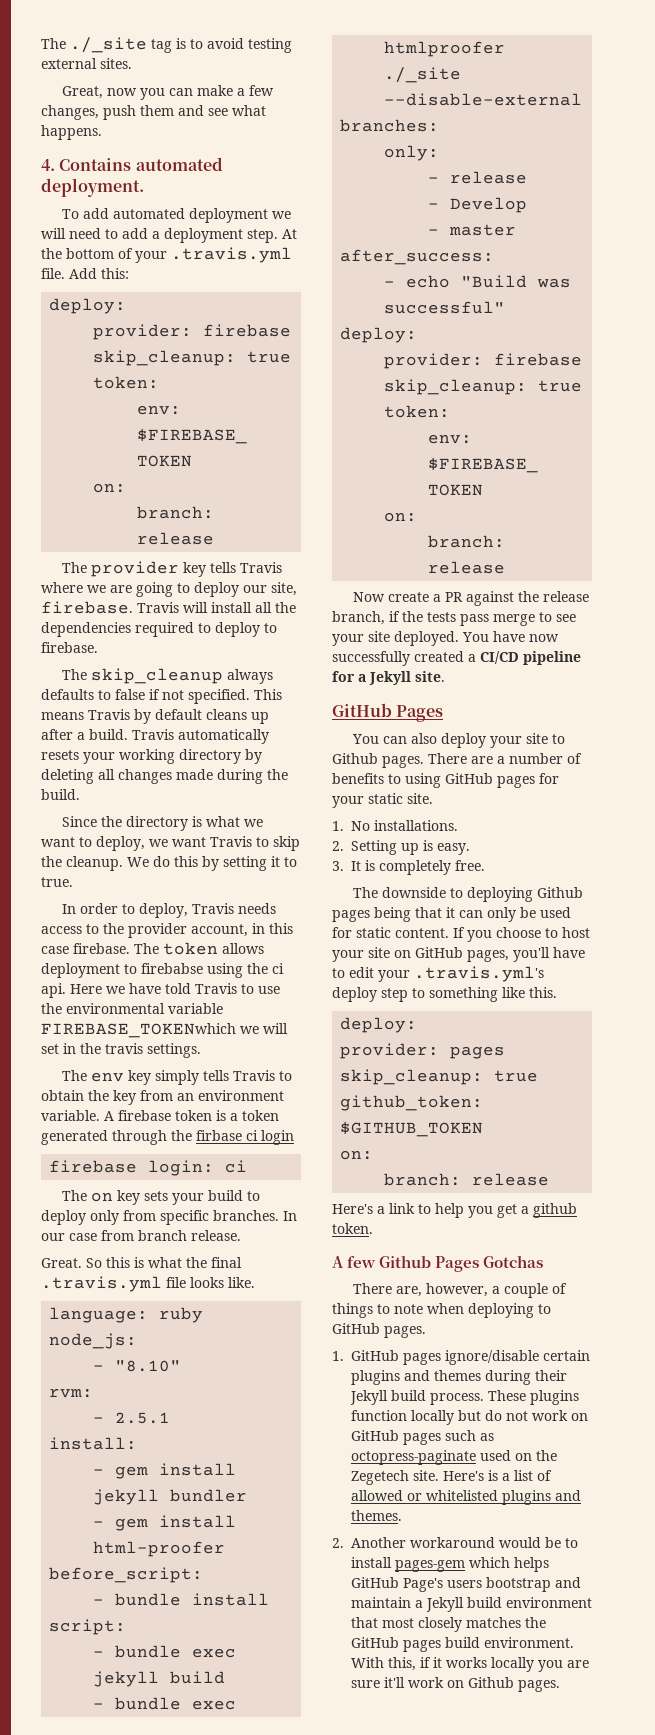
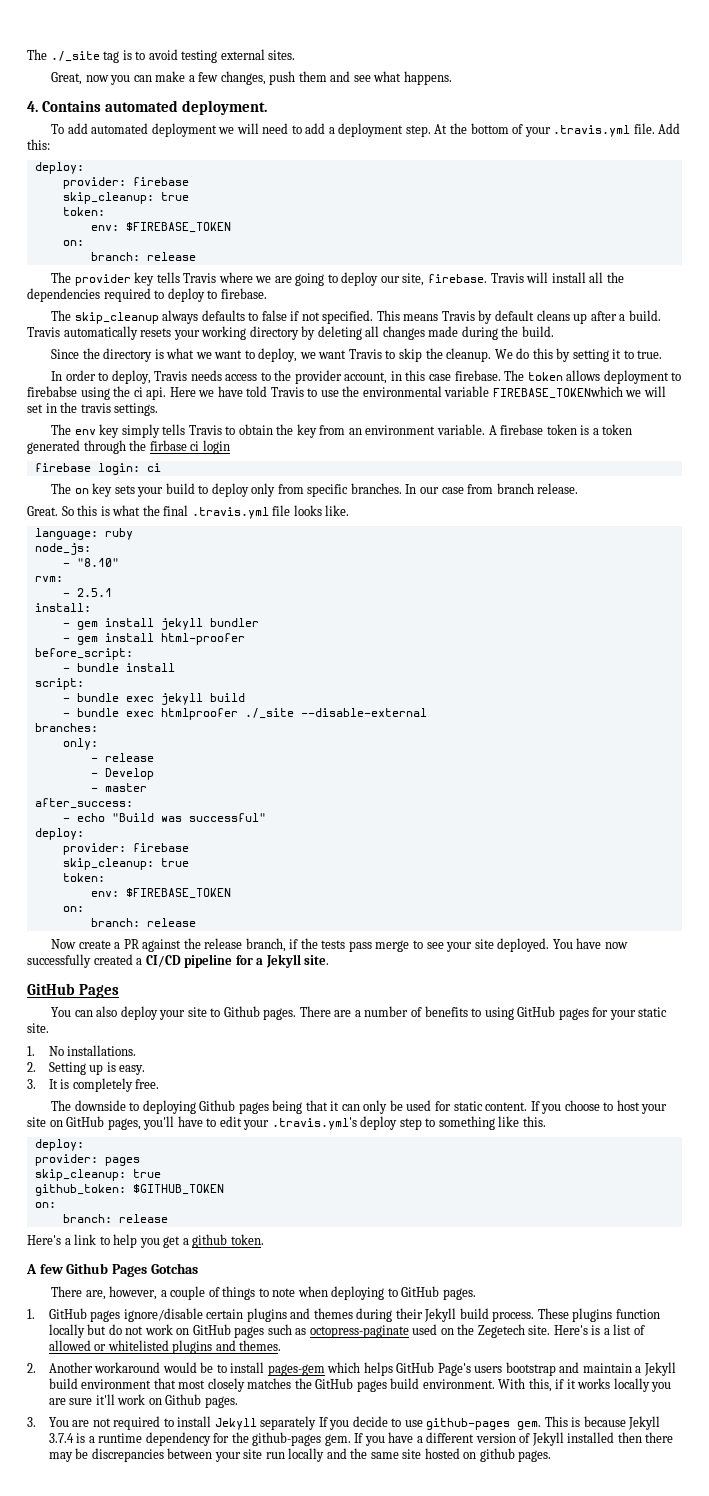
(560, 1686) none -> [27,1416,661,1430] [48,1432,674,1446] [48,1448,552,1462] // 3. You are not required to install Jekyll separately If you decide to use github-pages gem. This is because Jekyll 3.7.4 is a runtime dependency for the github-pages gem. If you have a different version of Jekyll installed then there may be discrepancies between your site run locally and the same site hosted on github pages.

